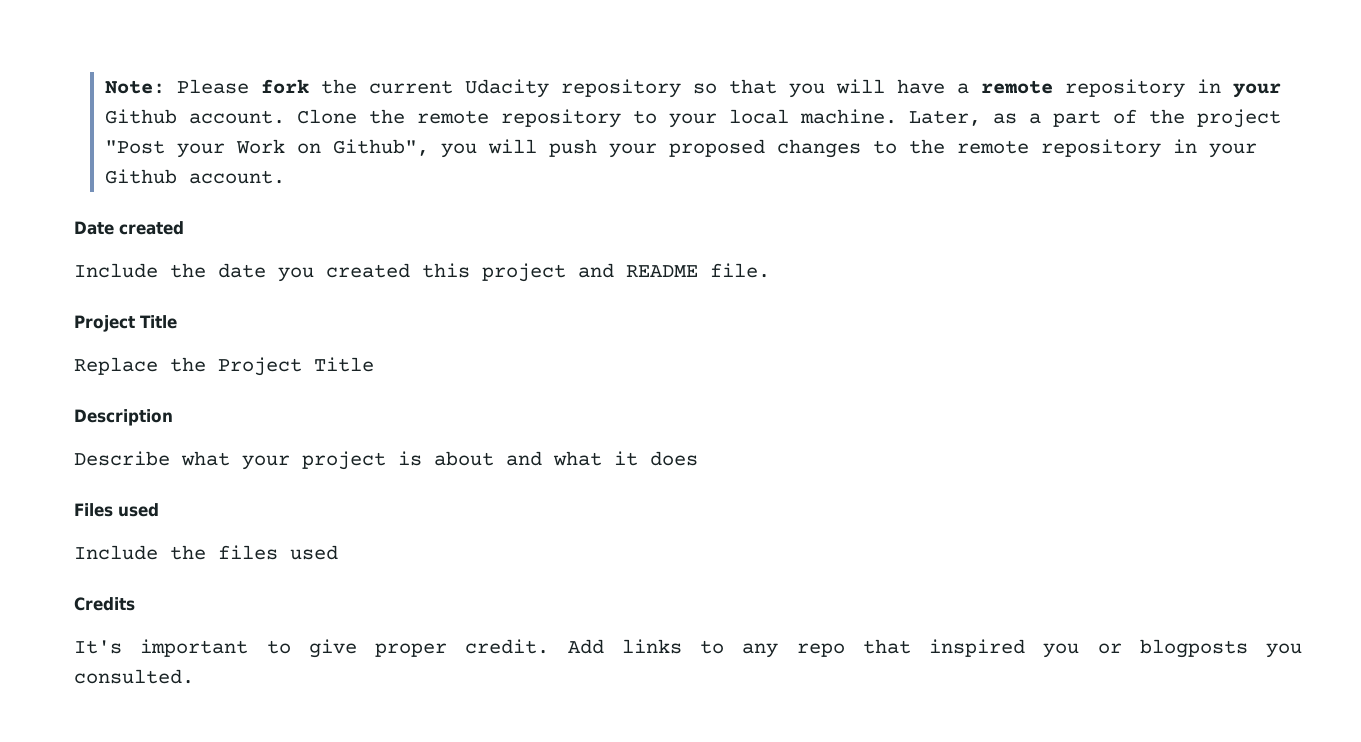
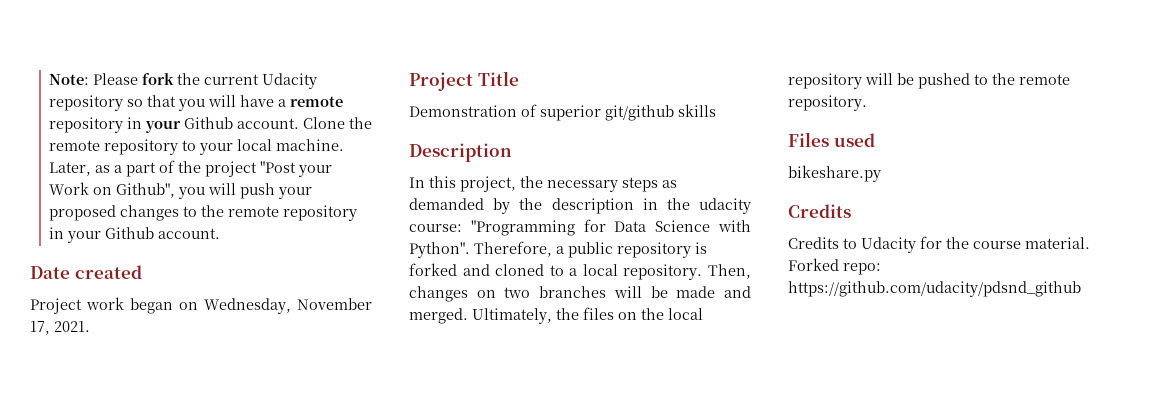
[74,263,770,282] [74,315,177,332] [74,357,374,376] [74,409,173,426] [74,451,698,470] [74,503,159,517] [74,545,338,560] [74,597,135,611] [74,639,1302,658] [74,669,194,684] Include the date you created this project and README file. // Project Title // Replace the Project Title // Description // Describe what your project is about and what it does // Files used // Include the files used // Credits // It's important to give proper credit. Add links to any repo that inspired you or blogposts you consulted. -> [30,297,372,314] [30,321,90,335] [409,71,519,91] [409,104,716,121] [409,143,512,162] [409,176,677,192] [409,198,751,214] [409,219,751,236] [409,241,707,258] [409,263,751,280] [409,286,751,302] [409,307,703,324] [788,73,1070,89] [788,95,867,111] [788,132,875,147] [788,165,881,182] [788,204,851,218] [788,236,1090,253] [788,258,881,275] [788,281,1081,297] Project work began on Wednesday, November 17, 2021. // Project Title // Demonstration of superior git/github skills // Description // In this project, the necessary steps as demanded by the description in the udacity course: "Programming for Data Science with Python". Therefore, a public repository is forked and cloned to a local repository. Then, changes on two branches will be made and merged. Ultimately, the files on the local repository will be pushed to the remote repository. // Files used // bikeshare.py // Credits // Credits to Udacity for the course material. Forked repo: https://github.com/udacity/pdsnd_github

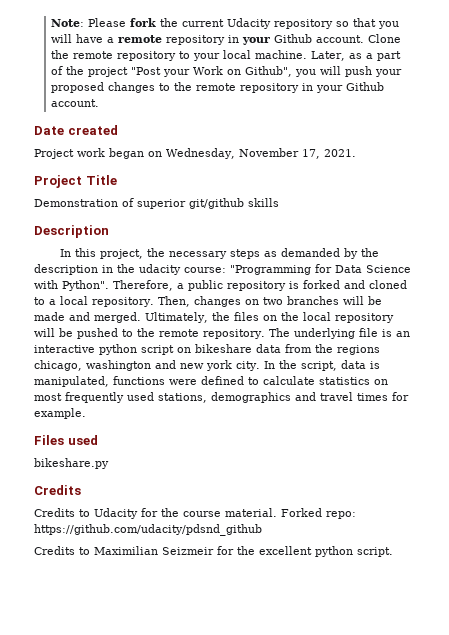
(867, 103) none -> [268,328,410,339] [34,344,380,355] [34,360,380,371] [34,376,388,387] [34,392,409,403] [34,408,86,419] The underlying file is an interactive python script on bikeshare data from the regions chicago, washington and new york city. In the script, data is manipulated, functions were defined to calculate statistics on most frequently used stations, demographics and travel times for example.
(1081, 289) none -> [34,546,393,557] // Credits to Maximilian Seizmeir for the excellent python script.

